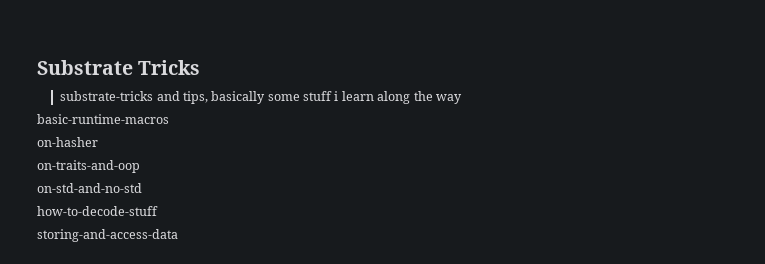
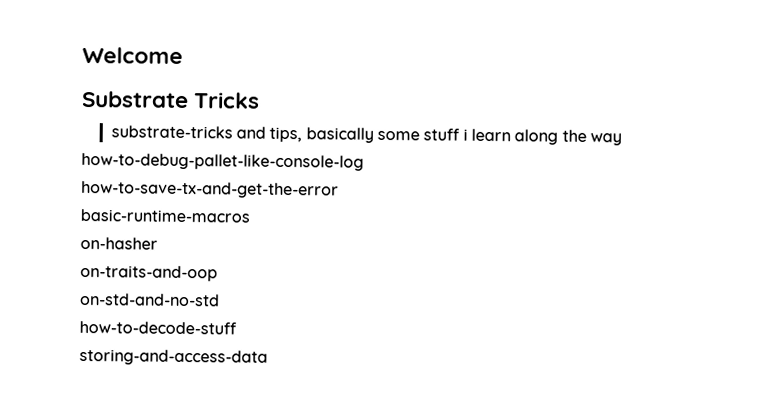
(37, 67) none -> [82,46,183,64] Welcome //
(462, 99) none -> [81,152,364,171] [81,180,339,199] // how-to-debug-pallet-like-console-log // how-to-save-tx-and-get-the-error

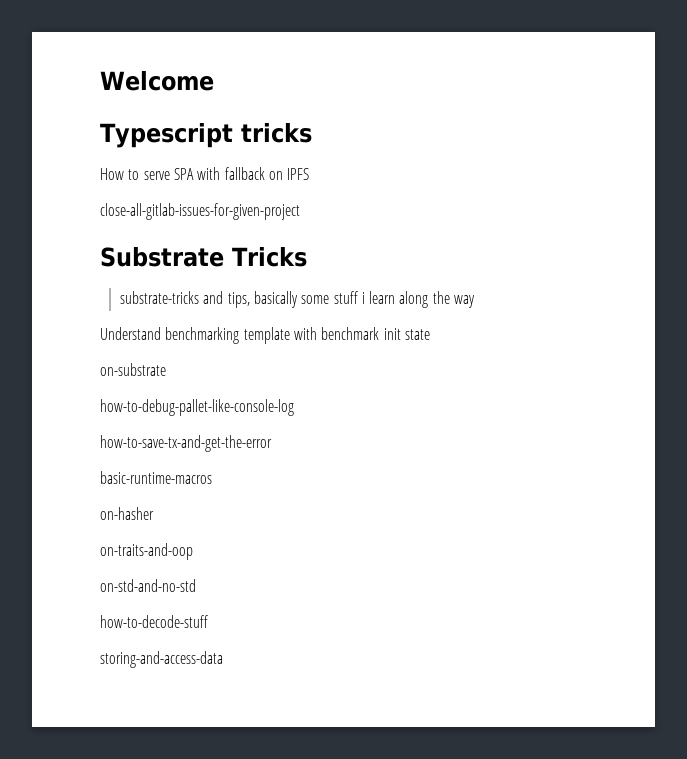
(183, 55) none -> [100,123,312,148] [100,167,310,180] [100,203,300,220] // Typescript tricks // How to serve SPA with fallback on IPFS // close-all-gitlab-issues-for-given-project
(622, 139) none -> [100,327,430,344] [100,363,166,376] // Understand benchmarking template with benchmark init state // on-substrate

